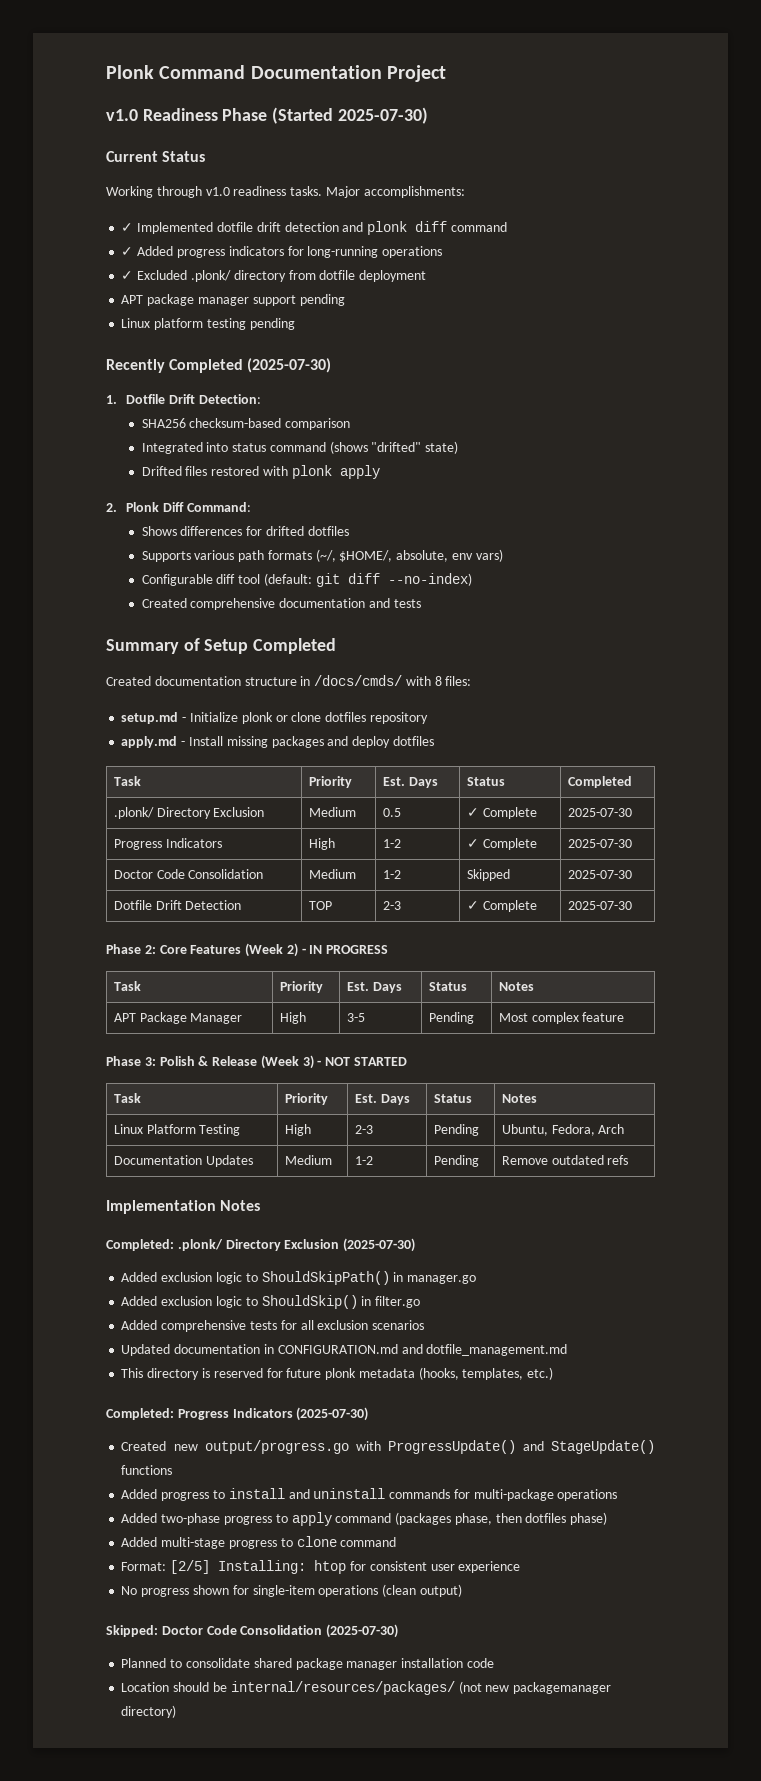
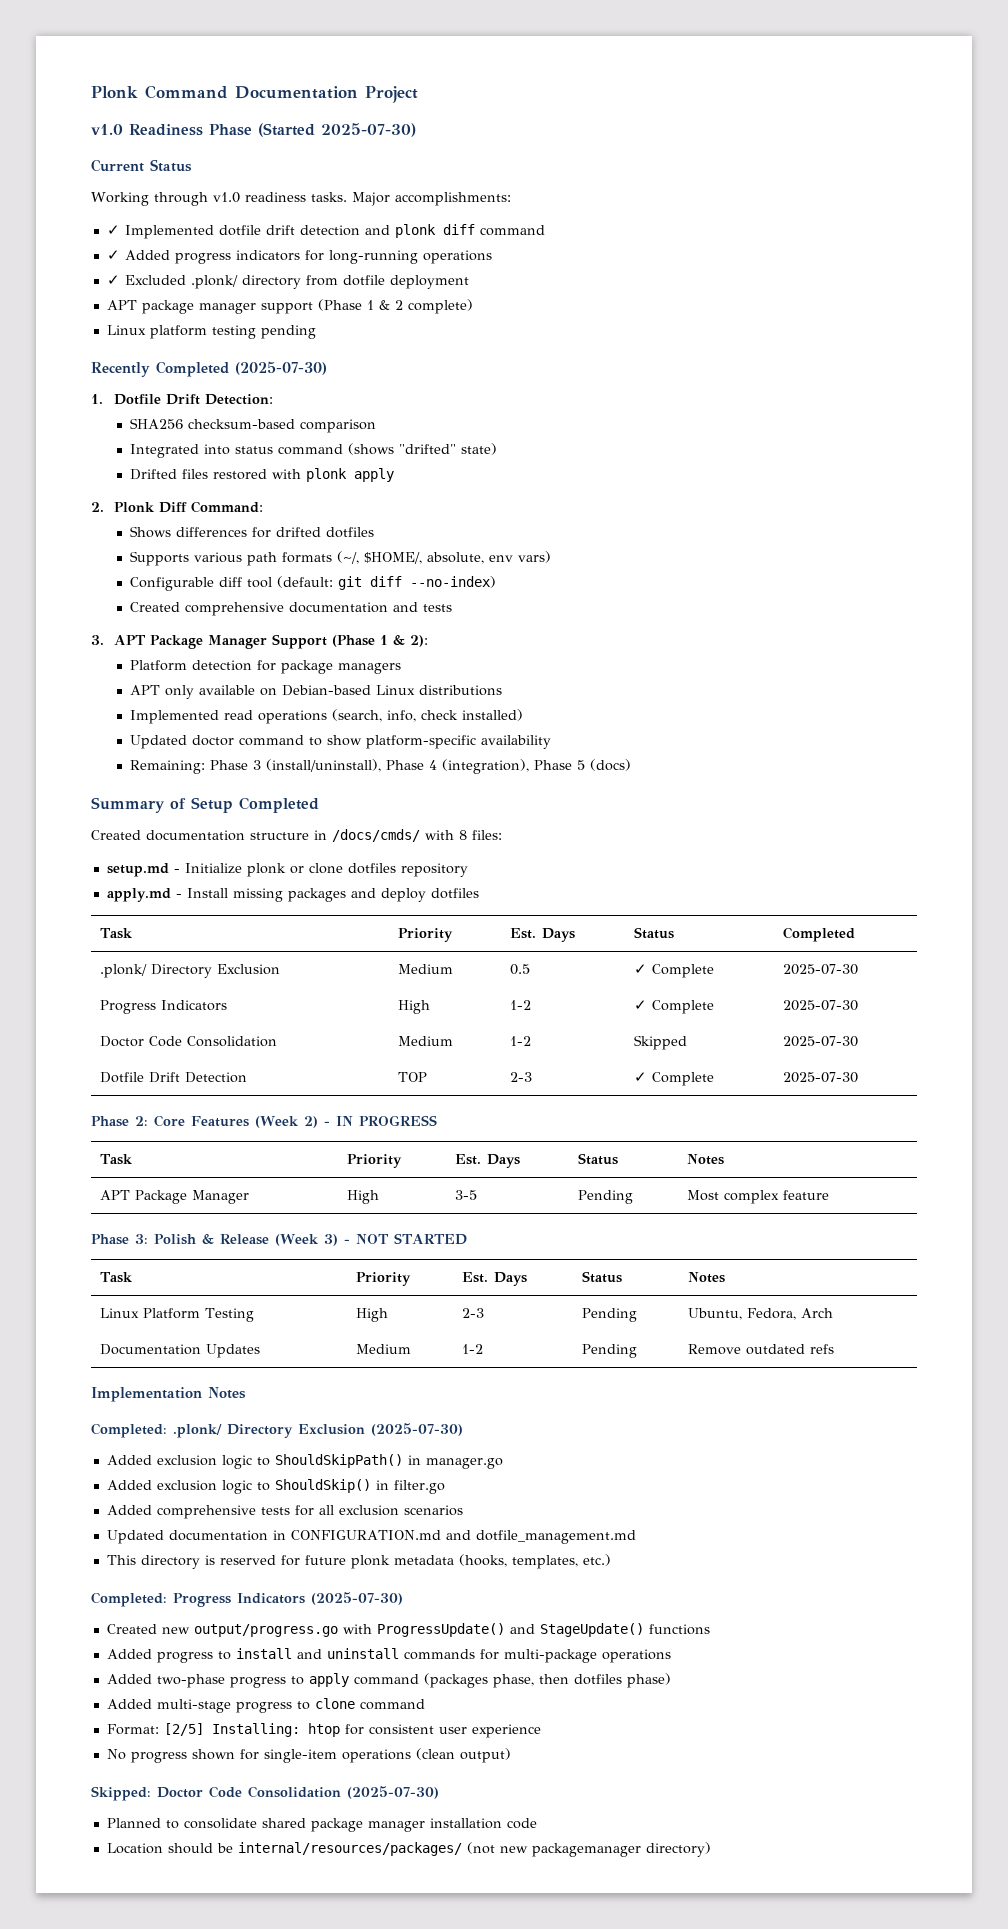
[299,294,345,306] pending -> [317,299,473,314] (Phase 1 & 2 complete)
(421, 603) none -> [91,634,429,649] [130,660,402,674] [130,685,503,699] [130,709,524,724] [130,735,552,749] [130,759,632,774] // 3. APT Package Manager Support (Phase 1 & 2): // Platform detection for package managers // APT only available on Debian-based Linux distributions // Implemented read operations (search, info, check installed) // Updated doctor command to show platform-specific availability // Remaining: Phase 3 (install/uninstall), Phase 4 (integration), Phase 5 (docs)

